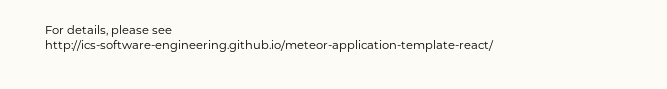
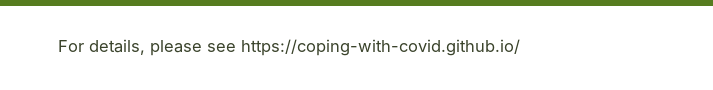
[45,40,494,52] http://ics-software-engineering.github.io/meteor-application-template-react/ -> [241,39,520,56] https://coping-with-covid.github.io/

